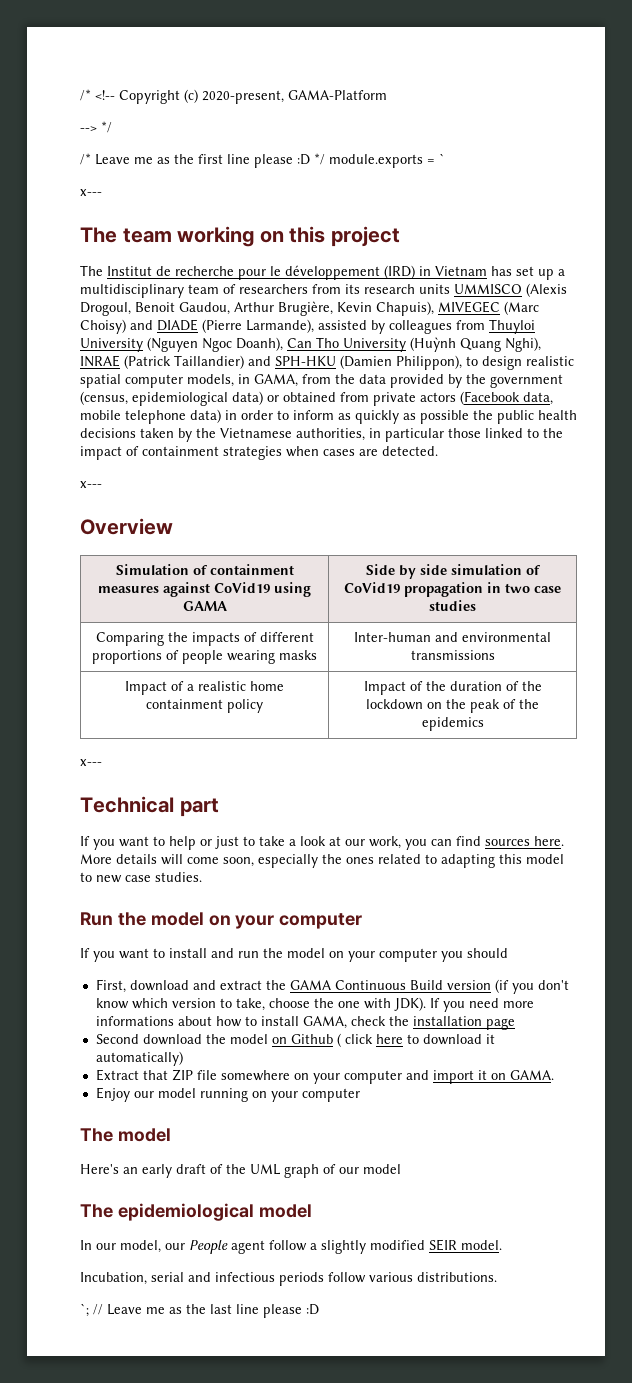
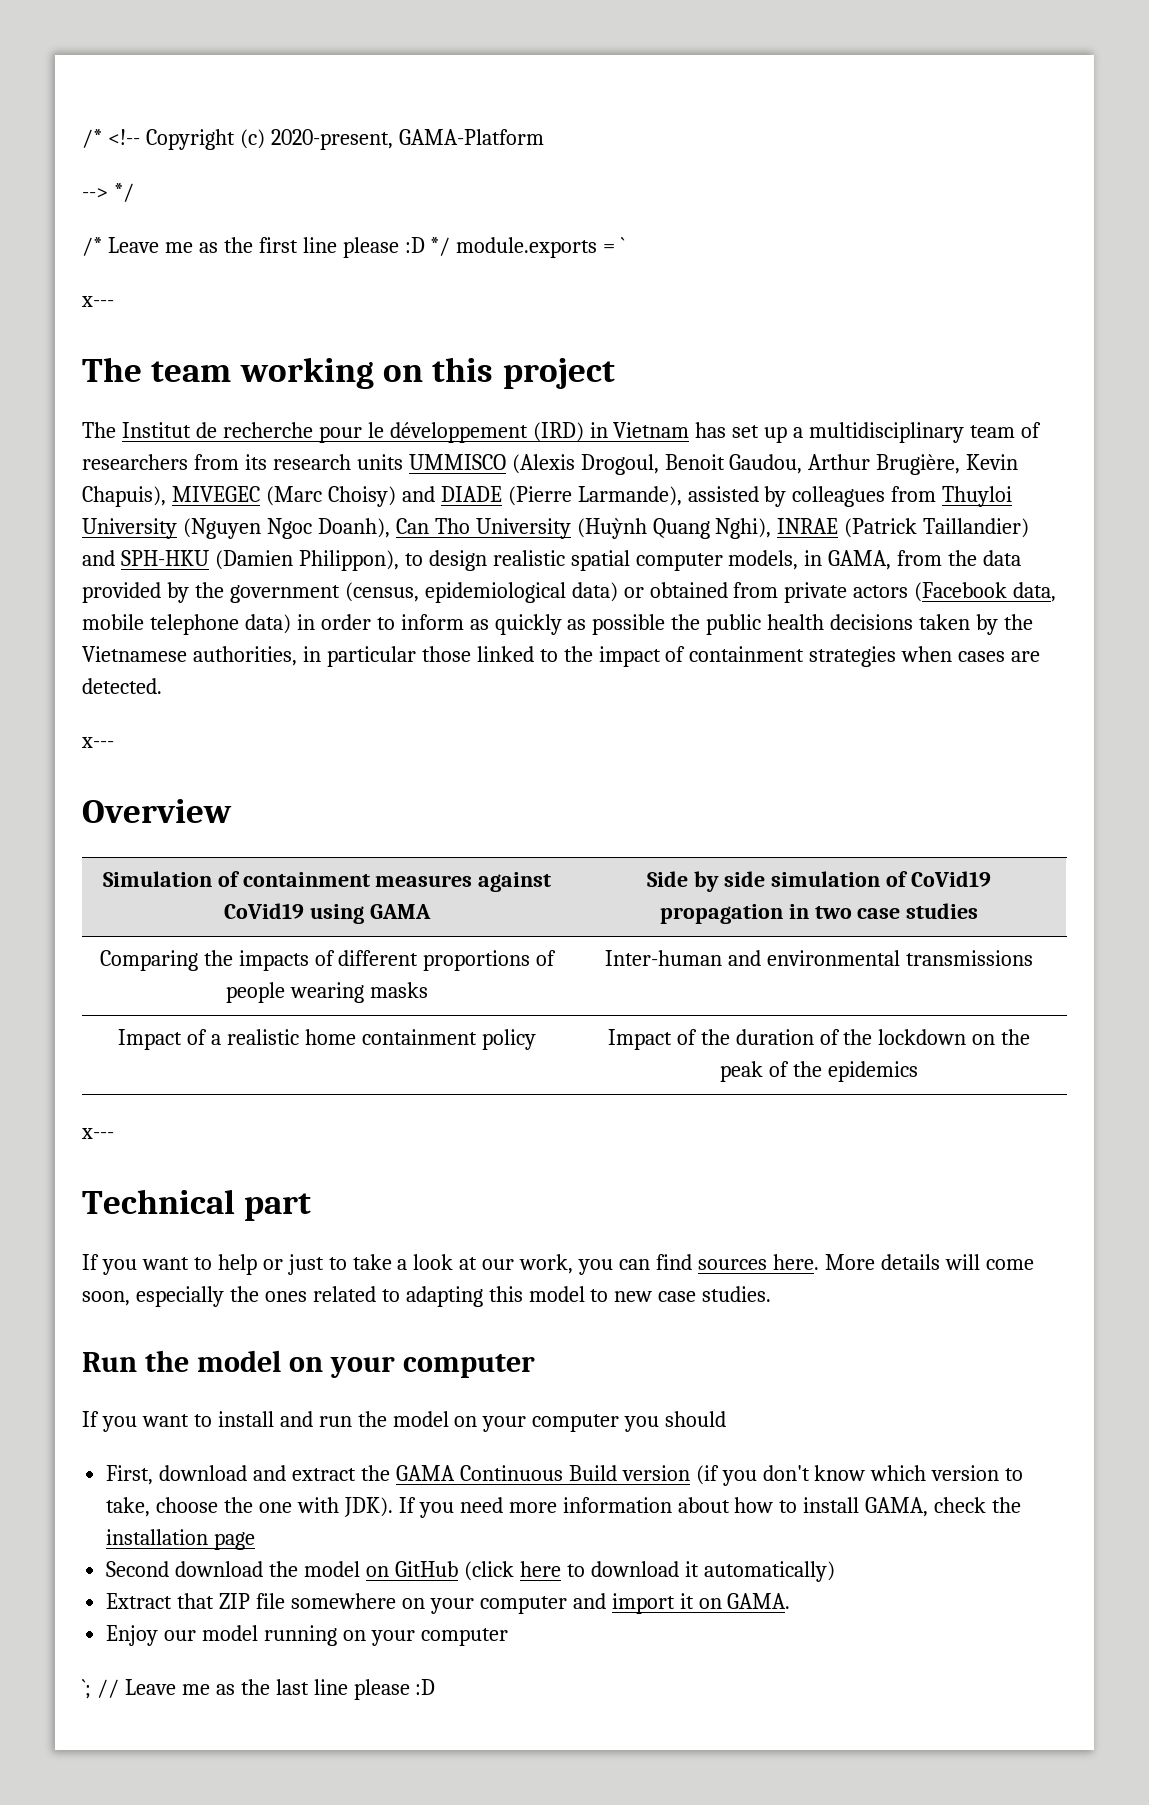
[95,1016,174,1026] informations -> [562,1497,672,1513] information
[290,1033,373,1047] Github ( click -> [394,1561,514,1581] GitHub (click
[80,1128,171,1142] [80,1164,401,1178] [80,1203,312,1221] [80,1239,502,1254] [80,1272,497,1286] // The model // Here's an early draft of the UML graph of our model // The epidemiological model // In our model, our People agent follow a slightly modified SEIR model. // Incubation, serial and infectious periods follow various distributions. -> (508, 1637) none

